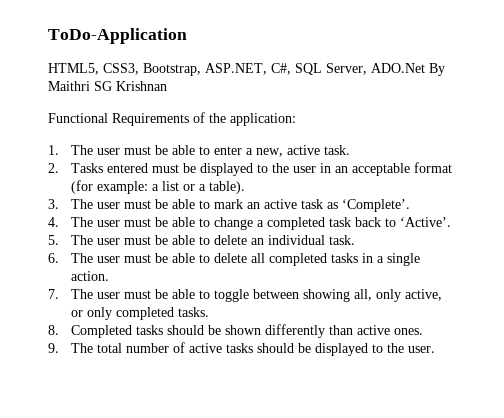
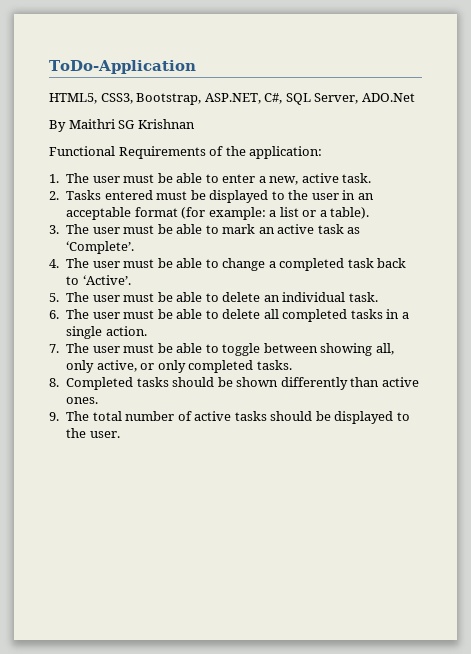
(425, 68) none -> (415, 97) //

